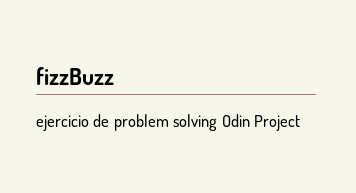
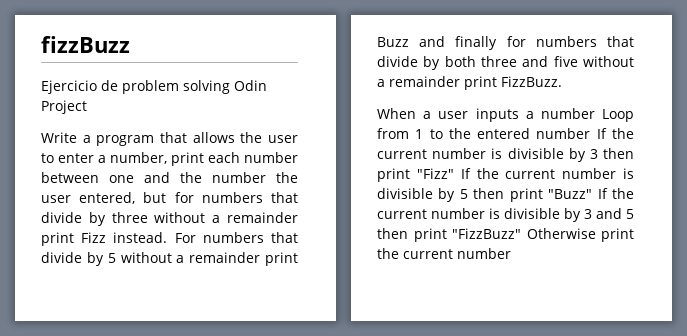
[36,115,89,131] ejercicio -> [41,80,97,94] Ejercicio
(301, 123) none -> [41,132,298,146] [41,152,298,166] [41,172,298,183] [41,192,298,204] [41,212,298,226] [41,232,298,246] [41,252,298,266] [377,36,634,50] [377,56,634,70] [377,76,562,90] [377,108,634,122] [377,128,634,139] [377,148,634,162] [377,168,634,182] [377,188,634,202] [377,208,634,222] [377,228,634,242] [377,248,511,259] // Write a program that allows the user to enter a number, print each number between one and the number the user entered, but for numbers that divide by three without a remainder print Fizz instead. For numbers that divide by 5 without a remainder print Buzz and finally for numbers that divide by both three and five without a remainder print FizzBuzz. // When a user inputs a number Loop from 1 to the entered number If the current number is divisible by 3 then print "Fizz" If the current number is divisible by 5 then print "Buzz" If the current number is divisible by 3 and 5 then print "FizzBuzz" Otherwise print the current number

